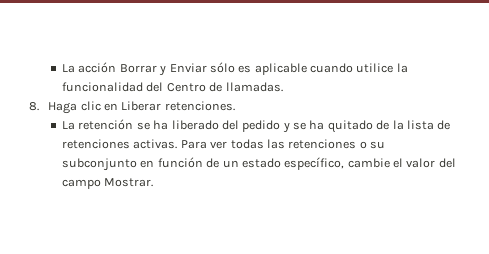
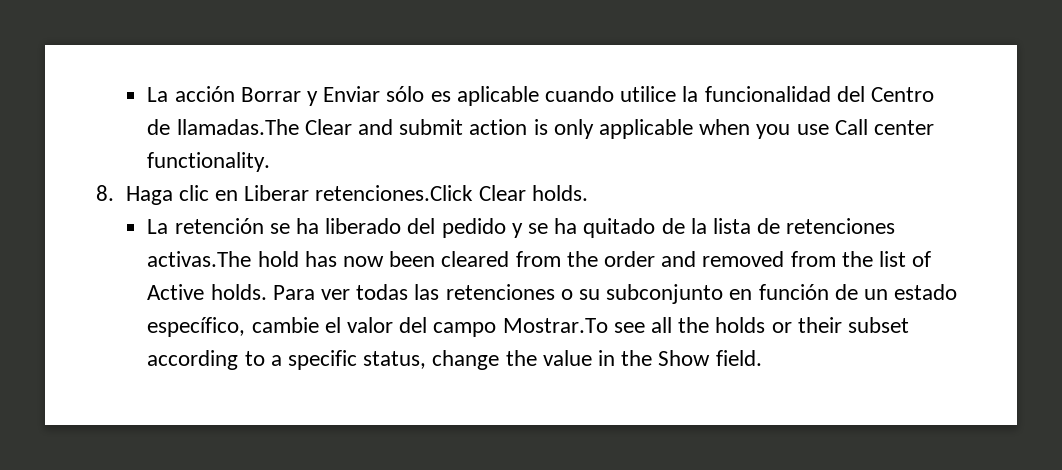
[225,82,283,92] llamadas. -> [176,119,935,139] [147,152,271,172] llamadas.The Clear and submit action is only applicable when you use Call center functionality.
[164,101,235,111] retenciones. -> [315,185,588,201] retenciones.Click Clear holds.
[133,139,178,149] activas. -> [147,251,932,267] [147,284,267,300] activas.The hold has now been cleared from the order and removed from the list of Active holds.
[104,178,154,187] Mostrar. -> [502,317,910,333] [147,350,762,370] Mostrar.To see all the holds or their subset according to a specific status, change the value in the Show field.

